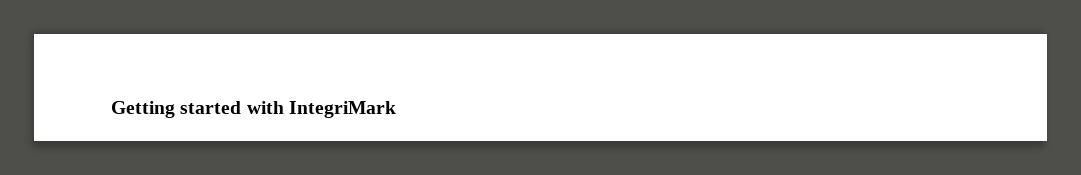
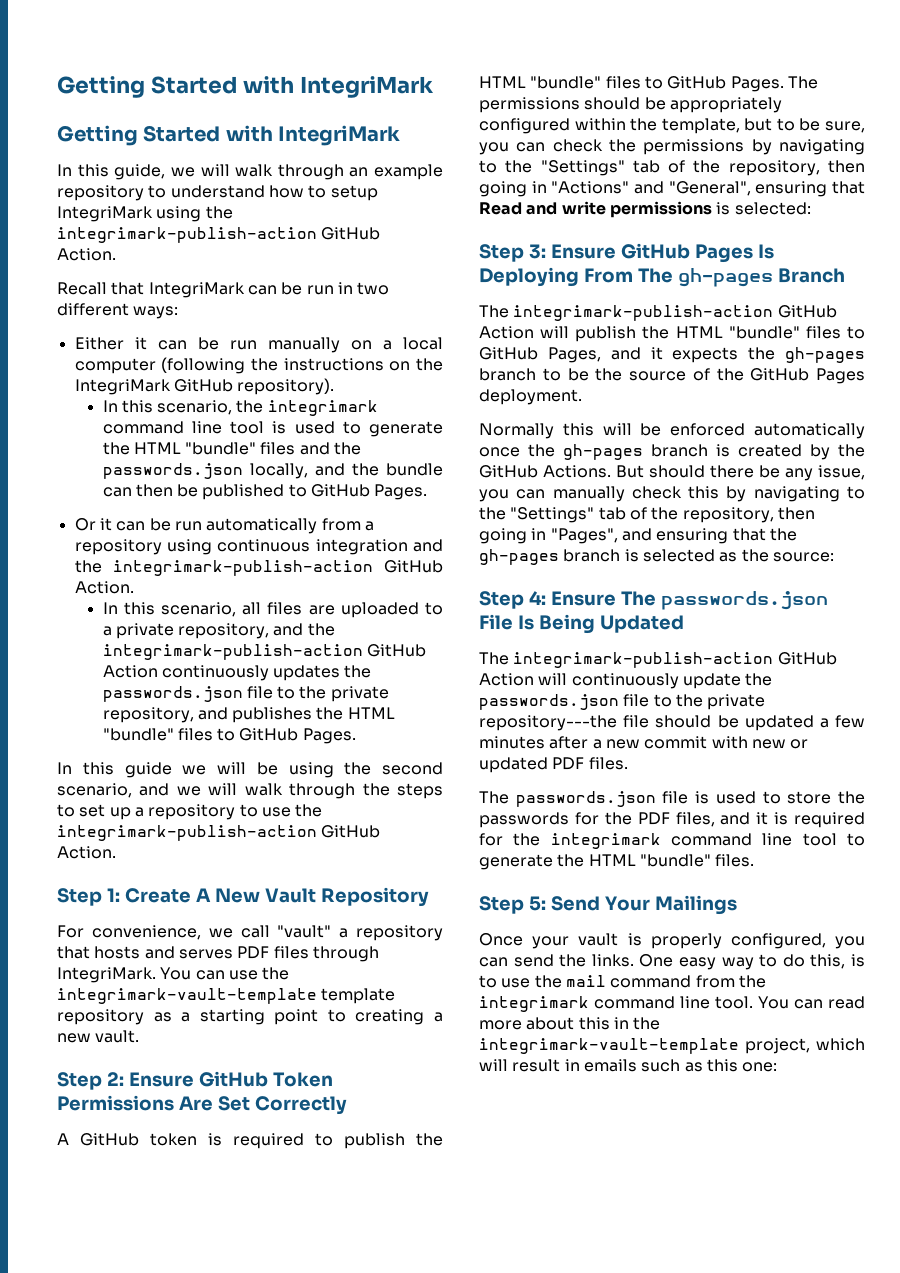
[111,101,396,118] Getting started with IntegriMark -> [57,76,434,98] [57,125,401,146] [57,164,443,180] [57,185,378,201] [57,206,233,222] [57,227,381,243] [57,248,116,261] [57,282,390,298] [57,303,179,319] [74,337,444,353] [74,357,443,374] [74,378,335,395] [102,400,378,416] [102,421,443,437] [102,442,362,455] [102,463,443,479] [102,484,428,500] [74,518,374,534] [74,539,443,555] [74,560,443,576] [74,581,134,594] [102,602,443,618] [102,623,335,639] [102,644,426,660] [102,665,372,681] [102,686,389,702] [102,707,395,723] [102,728,356,744] [57,762,443,778] [57,783,443,799] [57,804,323,820] [57,825,381,841] [57,846,116,859] [57,887,429,907] [57,925,443,941] [57,946,379,962] [57,967,290,983] [57,988,396,1004] [57,1009,443,1025] [57,1030,140,1043] [57,1071,333,1090] [57,1095,347,1115] [57,1133,443,1149] [479,76,818,92] [479,97,782,113] [479,118,865,134] [479,139,865,155] [479,160,865,176] [479,181,866,197] [479,201,811,218] [479,243,774,263] [479,267,845,287] [479,305,837,321] [479,326,865,342] [479,347,865,363] [479,368,865,384] [479,389,582,405] [479,423,865,439] [479,444,865,460] [479,465,865,481] [479,486,865,502] [479,507,815,523] [479,528,797,544] [479,549,834,565] [479,591,828,610] [479,614,684,634] [479,652,837,668] [479,673,773,689] [479,694,766,710] [479,715,865,731] [479,736,809,749] [479,757,628,773] [479,791,865,807] [479,812,865,828] [479,833,865,849] [479,854,755,870] [479,895,737,915] [479,933,865,949] [479,954,865,970] [479,975,766,988] [479,996,865,1012] [479,1017,661,1030] [479,1038,865,1054] [479,1059,778,1072] Getting Started with IntegriMark // Getting Started with IntegriMark // In this guide, we will walk through an example repository to understand how to setup IntegriMark using the integrimark-publish-action GitHub Action. // Recall that IntegriMark can be run in two different ways: // Either it can be run manually on a local computer (following the instructions on the IntegriMark GitHub repository). // In this scenario, the integrimark command line tool is used to generate the HTML "bundle" files and the passwords.json locally, and the bundle can then be published to GitHub Pages. // Or it can be run automatically from a repository using continuous integration and the integrimark-publish-action GitHub Action. // In this scenario, all files are uploaded to a private repository, and the integrimark-publish-action GitHub Action continuously updates the passwords.json file to the private repository, and publishes the HTML "bundle" files to GitHub Pages. // In this guide we will be using the second scenario, and we will walk through the steps to set up a repository to use the integrimark-publish-action GitHub Action. // Step 1: Create A New Vault Repository // For convenience, we call "vault" a repository that hosts and serves PDF files through IntegriMark. You can use the integrimark-vault-template template repository as a starting point to creating a new vault. // Step 2: Ensure GitHub Token Permissions Are Set Correctly // A GitHub token is required to publish the HTML "bundle" files to GitHub Pages. The permissions should be appropriately configured within the template, but to be sure, you can check the permissions by navigating to the "Settings" tab of the repository, then going in "Actions" and "General", ensuring that Read and write permissions is selected: // Step 3: Ensure GitHub Pages Is Deploying From The gh-pages Branch // The integrimark-publish-action GitHub Action will publish the HTML "bundle" files to GitHub Pages, and it expects the gh-pages branch to be the source of the GitHub Pages deployment. // Normally this will be enforced automatically once the gh-pages branch is created by the GitHub Actions. But should there be any issue, you can manually check this by navigating to the "Settings" tab of the repository, then going in "Pages", and ensuring that the gh-pages branch is selected as the source: // Step 4: Ensure The passwords.json File Is Being Updated // The integrimark-publish-action GitHub Action will continuously update the passwords.json file to the private repository---the file should be updated a few minutes after a new commit with new or updated PDF files. // The passwords.json file is used to store the passwords for the PDF files, and it is required for the integrimark command line tool to generate the HTML "bundle" files. // Step 5: Send Your Mailings // Once your vault is properly configured, you can send the links. One easy way to do this, is to use the mail command from the integrimark command line tool. You can read more about this in the integrimark-vault-template project, which will result in emails such as this one:

